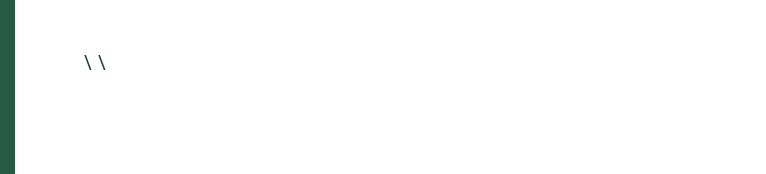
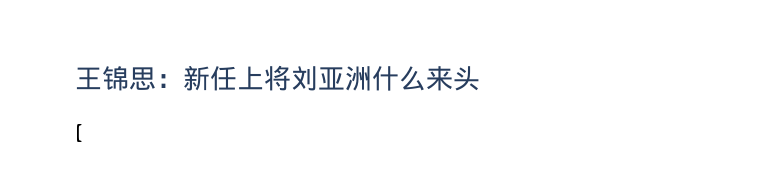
[84,55,106,70] \ \ -> [75,65,480,91] [75,124,82,142] 王锦思：新任上将刘亚洲什么来头 // [

